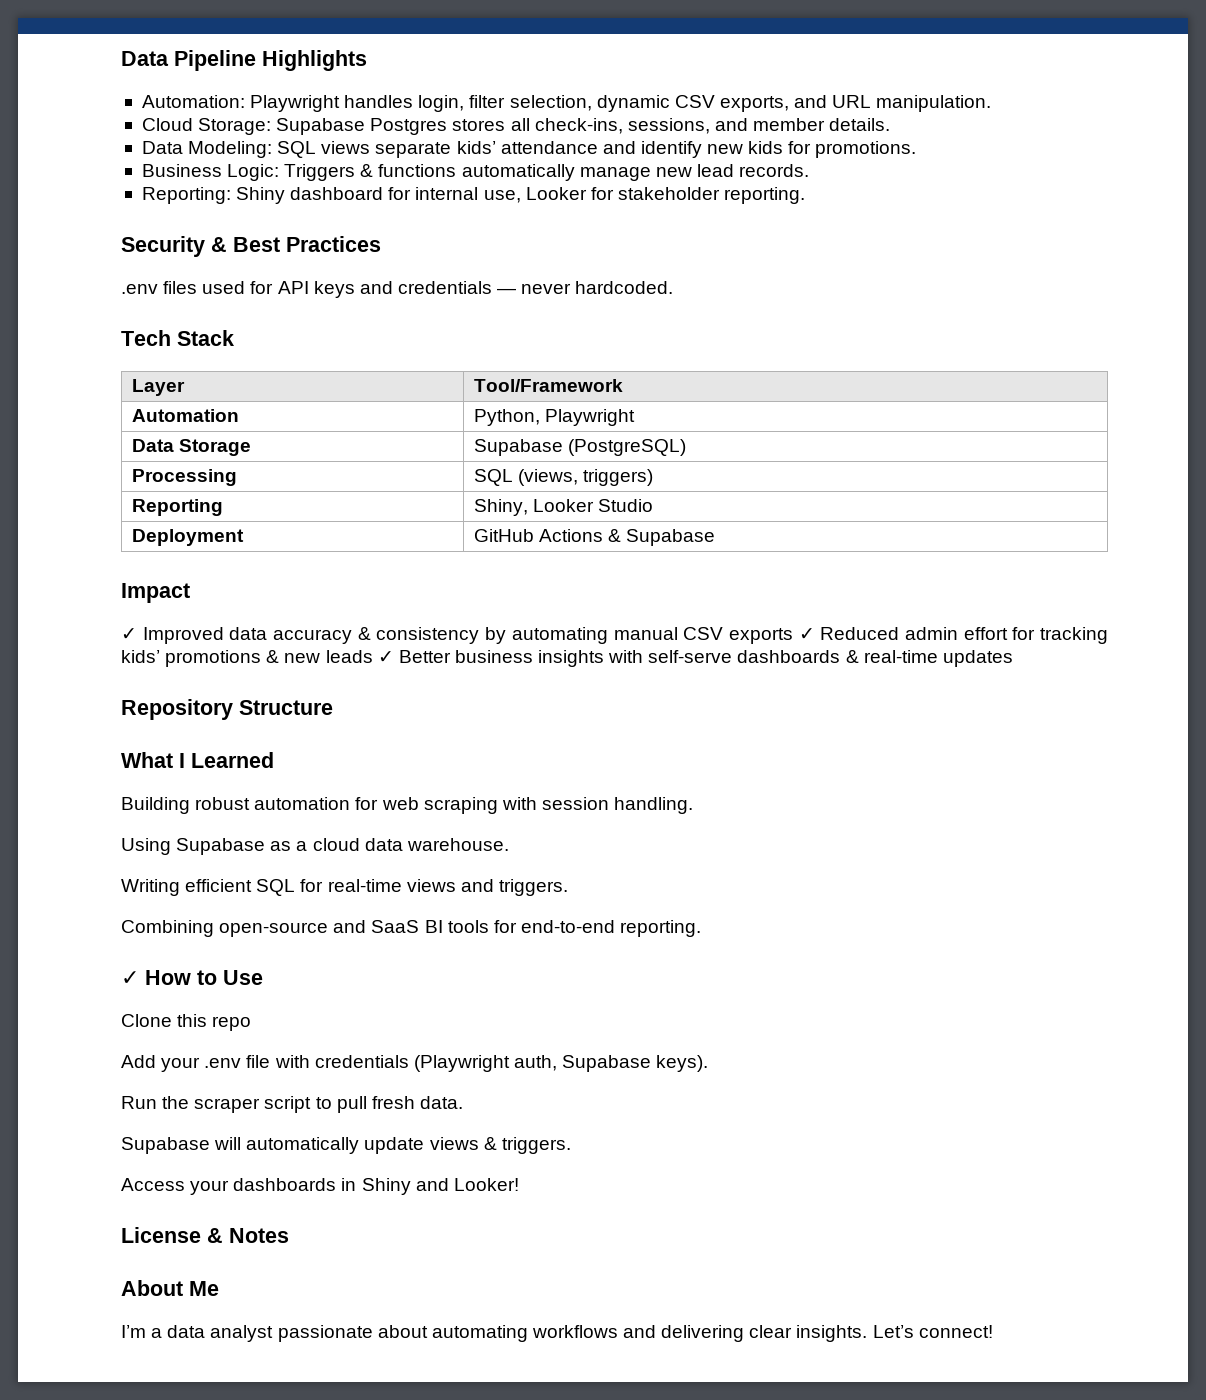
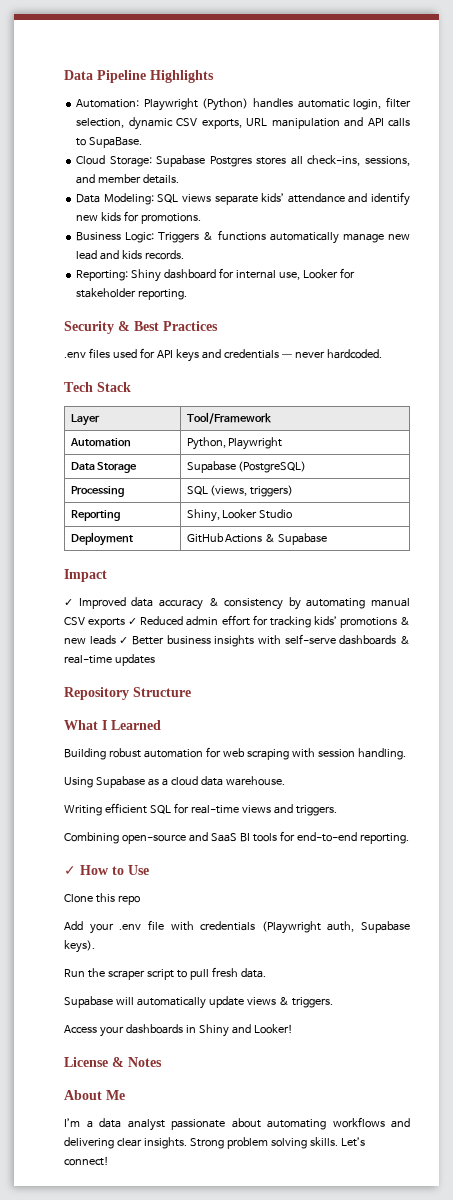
[344,95,414,108] handles -> [202,98,350,111] (Python) handles automatic
[794,95,992,112] and URL manipulation. -> [246,117,411,129] [76,137,143,148] URL manipulation and API calls to SupaBase.
(734, 170) none -> [100,250,143,260] and kids
(868, 1333) none -> [189,1137,338,1149] Strong problem solving skills.

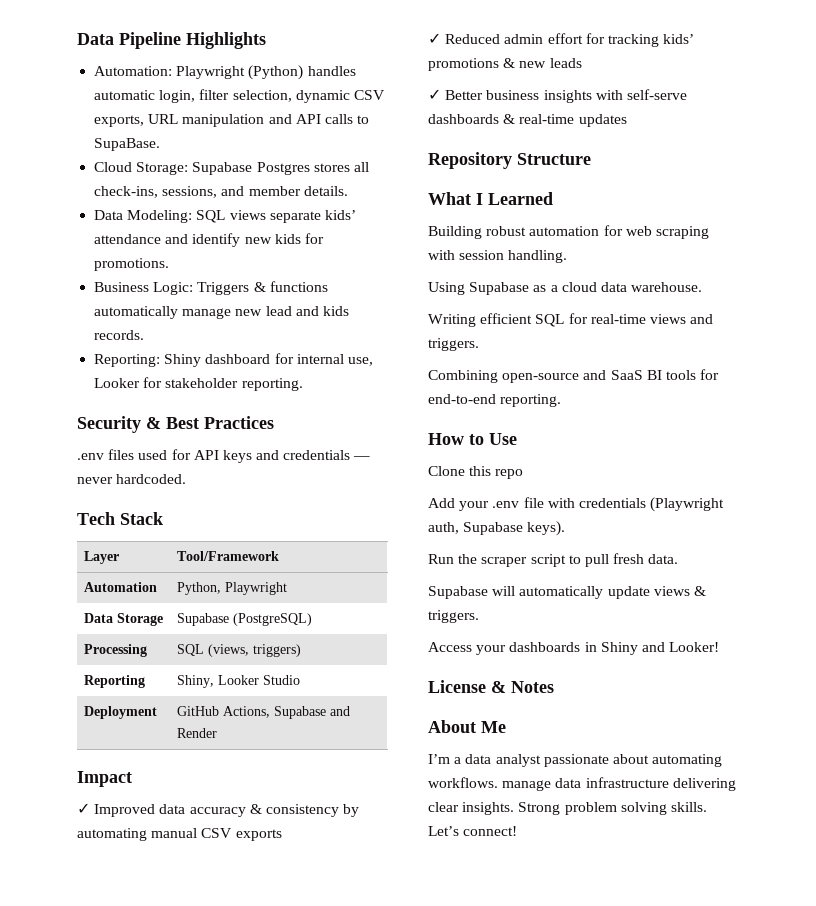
[225,533,328,545] Actions & Supabase -> [223,706,351,719] [177,728,218,738] Actions, Supabase and Render
(126, 623) none -> (282, 835) //
(116, 640) none -> (582, 63) //
[64,866,76,875] ✓ -> (562, 400) none
[332,1117,410,1128] workflows and -> [428,777,669,791] workflows. manage data infrastructure

